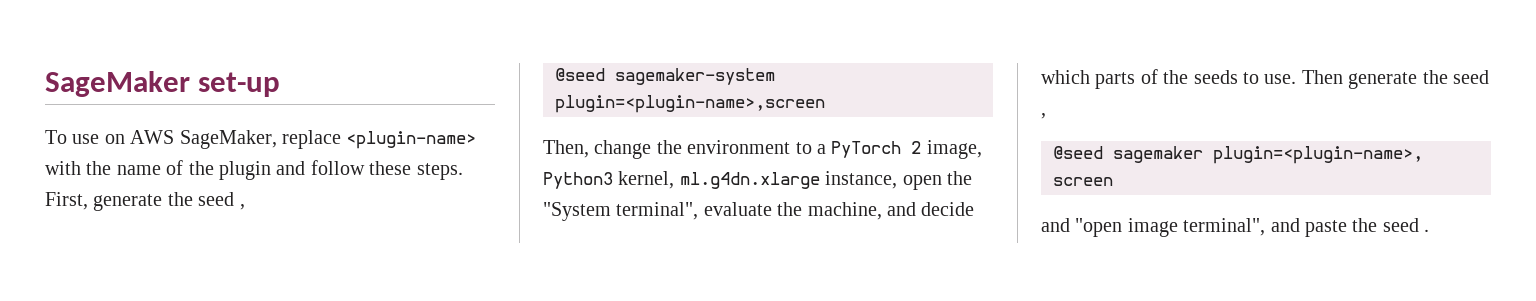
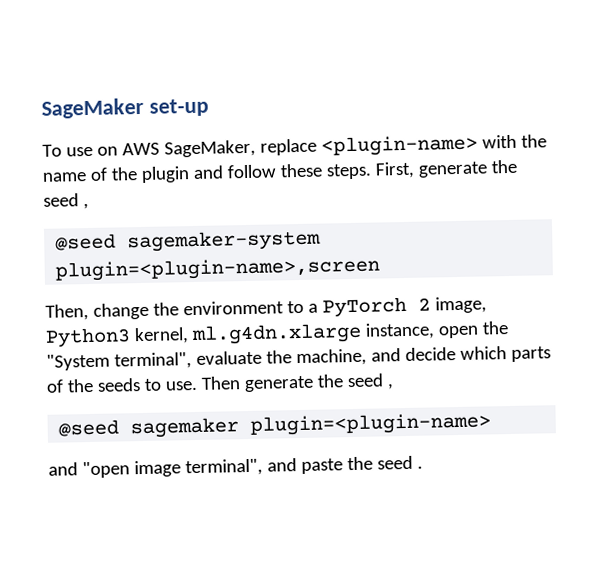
[1213,146,1423,164] [1053,177,1113,186] plugin=<plugin-name>, screen -> [250,412,492,436] plugin=<plugin-name>

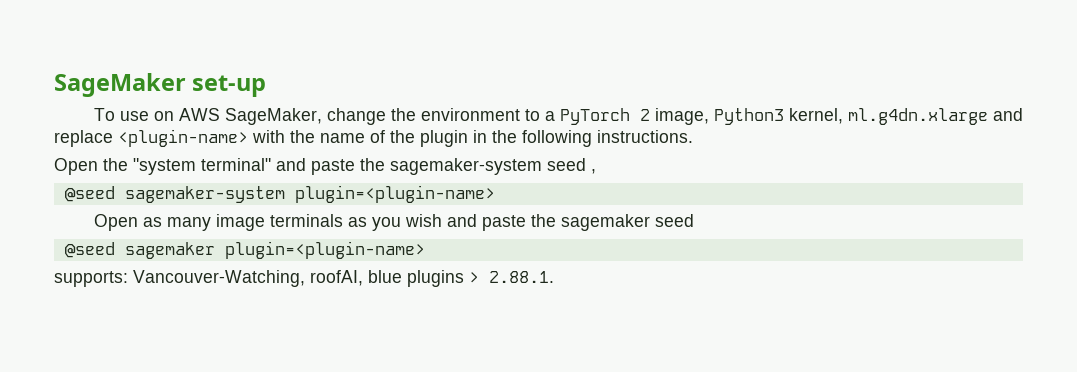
[259,134,547,157] [42,159,517,183] [43,193,89,210] [55,229,322,253] [55,256,381,282] [45,304,89,321] replace <plugin-name> with the name of the plugin and follow these steps. First, generate the seed , // @seed sagemaker-system plugin=<plugin-name>,screen // Then, -> (322, 116) none
[364,321,509,340] [46,346,551,371] [46,373,394,393] [58,412,492,439] [48,455,423,479] instance, open the "System terminal", evaluate the machine, and decide which parts of the seeds to use. Then generate the seed , // @seed sagemaker plugin=<plugin-name> // and "open image terminal", and paste the seed . -> [992,108,1023,121] [54,129,693,147] [54,158,596,175] [64,185,495,203] [93,214,694,231] [64,241,425,259] [54,270,554,287] and replace <plugin-name> with the name of the plugin in the following instructions. // Open the "system terminal" and paste the sagemaker-system seed , // @seed sagemaker-system plugin=<plugin-name> // Open as many image terminals as you wish and paste the sagemaker seed // @seed sagemaker plugin=<plugin-name> // supports: Vancouver-Watching, roofAI, blue plugins > 2.88.1.

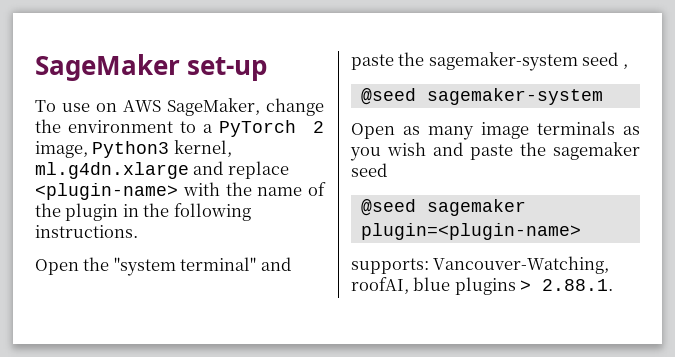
[294,185,495,203] plugin=<plugin-name> -> (603, 96) none

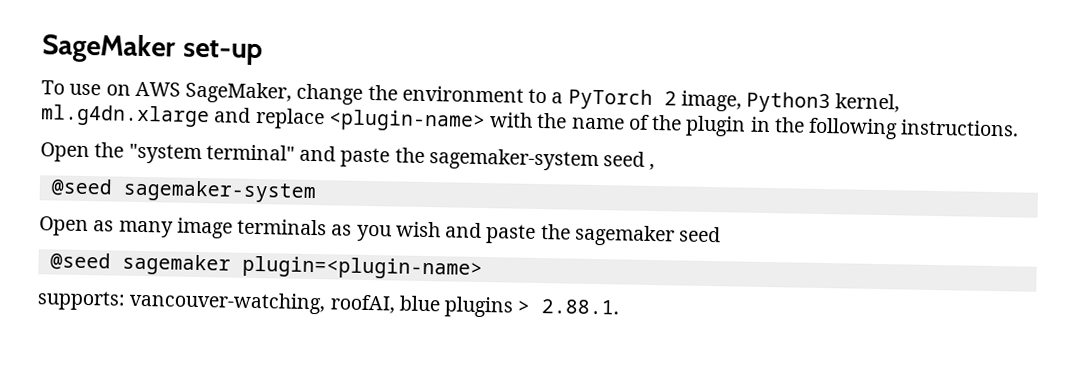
[433,256,610,274] Vancouver-Watching, -> [129,290,327,315] vancouver-watching,

